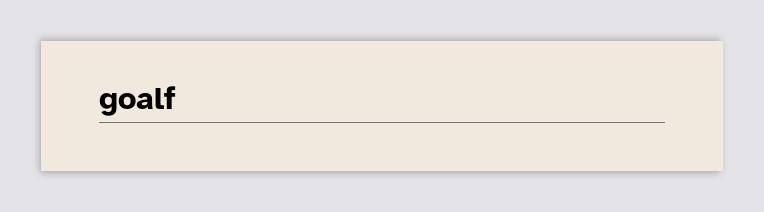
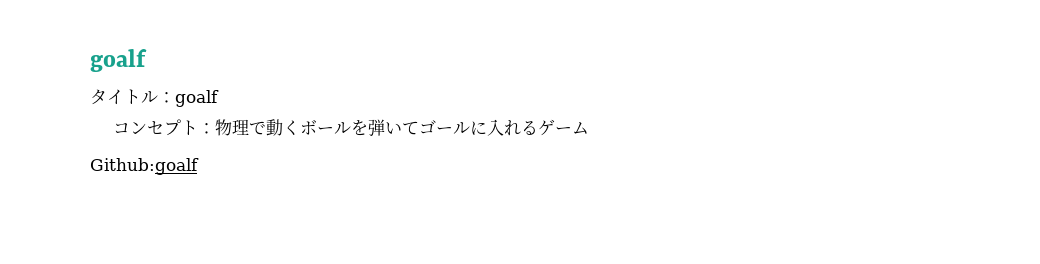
[99,86,176,116] goalf -> [90,49,147,72] [90,89,219,107] [112,119,589,136] [90,158,199,175] goalf // タイトル：goalf // コンセプト：物理で動くボールを弾いてゴールに入れるゲーム // Github:goalf

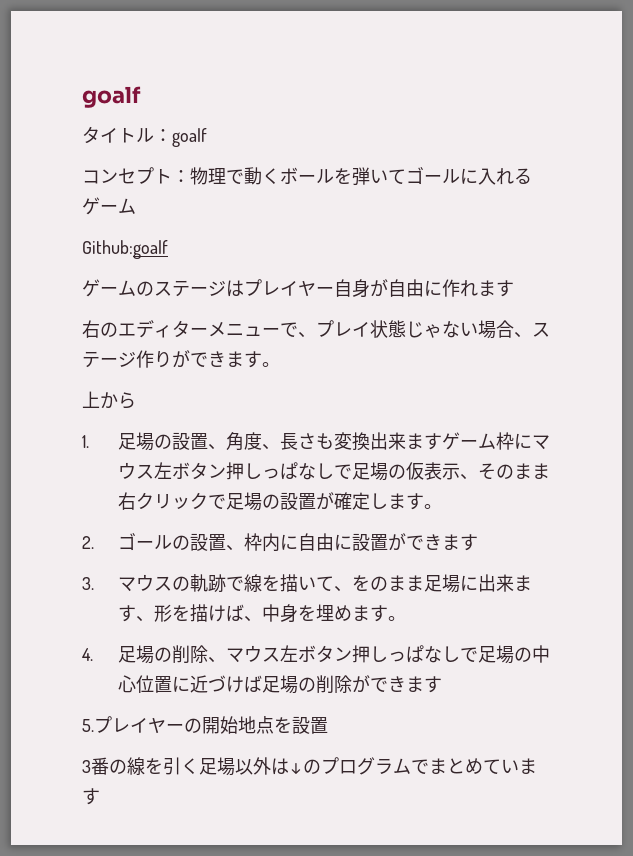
(199, 166) none -> [82,279,514,298] [82,320,550,339] [82,350,280,368] [82,391,136,409] [82,432,550,451] [117,462,550,481] [117,492,442,511] [82,533,478,552] [82,574,532,593] [117,604,406,623] [82,645,550,664] [117,675,442,694] [82,716,328,734] [82,757,537,776] [82,788,100,805] // ゲームのステージはプレイヤー自身が自由に作れます // 右のエディターメニューで、プレイ状態じゃない場合、ステージ作りができます。 // 上から // 1.足場の設置、角度、長さも変換出来ますゲーム枠にマウス左ボタン押しっぱなしで足場の仮表示、そのまま右クリックで足場の設置が確定します。 // 2.ゴールの設置、枠内に自由に設置ができます // 3.マウスの軌跡で線を描いて、をのまま足場に出来ます、形を描けば、中身を埋めます。 // 4.足場の削除、マウス左ボタン押しっぱなしで足場の中心位置に近づけば足場の削除ができます // 5.プレイヤーの開始地点を設置 // 3番の線を引く足場以外は↓のプログラムでまとめています

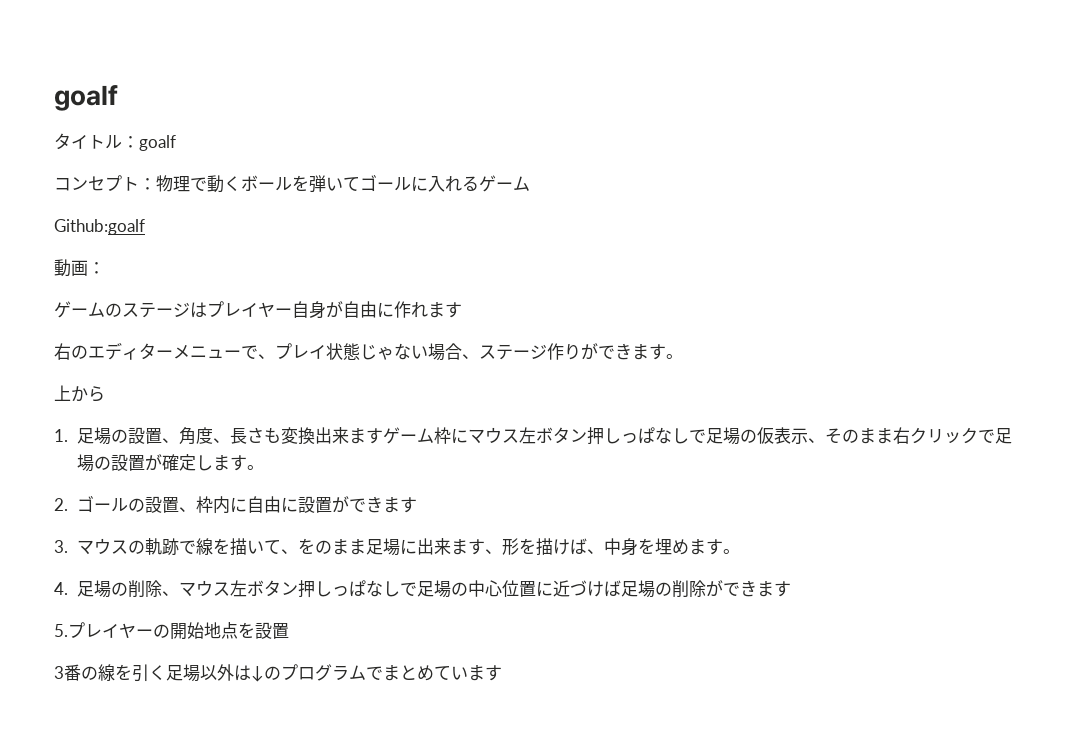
(168, 249) none -> [54,259,105,277] // 動画：

